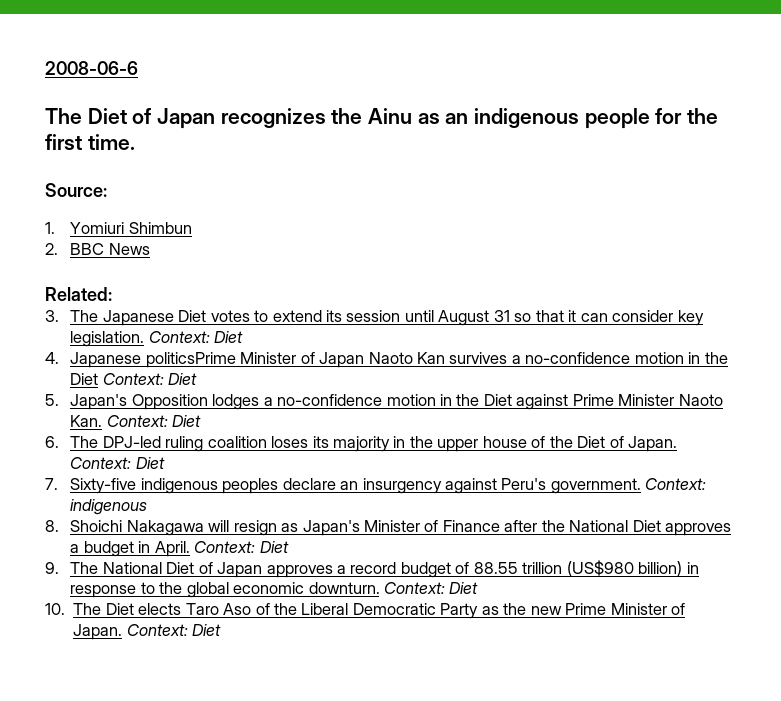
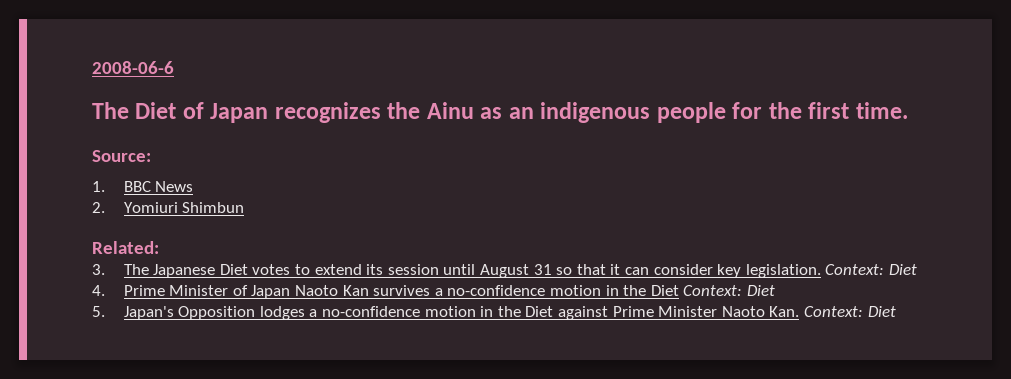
(55, 228) none -> [123,181,194,192] [92,202,105,213] BBC News // 2.
[45,243,150,255] // 2. BBC News -> (245, 207) none
[70,352,236,368] Japanese politicsPrime -> [123,285,165,296] Prime
[45,436,678,452] [70,457,165,469] [45,478,707,494] [70,499,148,515] [45,520,732,536] [70,541,289,557] [45,560,699,578] [70,582,479,598] [45,603,686,619] [73,624,222,640] // 6. The DPJ-led ruling coalition loses its majority in the upper house of the Diet of Japan. Context: Diet // 7. Sixty-five indigenous peoples declare an insurgency against Peru's government. Context: indigenous // 8. Shoichi Nakagawa will resign as Japan's Minister of Finance after the National Diet approves a budget in April. Context: Diet // 9. The National Diet of Japan approves a record budget of 88.55 trillion (US$980 billion) in response to the global economic downturn. Context: Diet // 10. The Diet elects Taro Aso of the Liberal Democratic Party as the new Prime Minister of Japan. Context: Diet -> (896, 311) none

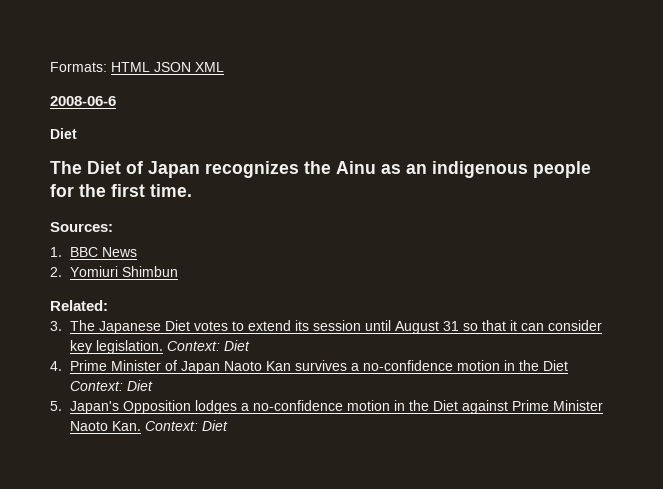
(92, 67) none -> [50,62,224,72] Formats: HTML JSON XML //
(174, 67) none -> [50,128,77,139] // Diet
[92,150,151,162] Source: -> [50,222,113,232] Sources:

